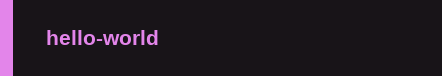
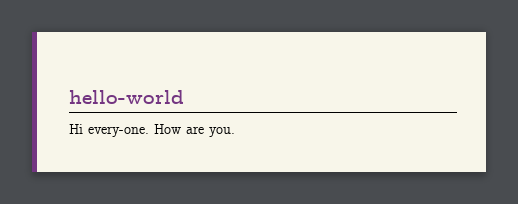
(159, 37) none -> [69,124,235,137] // Hi every-one. How are you.

